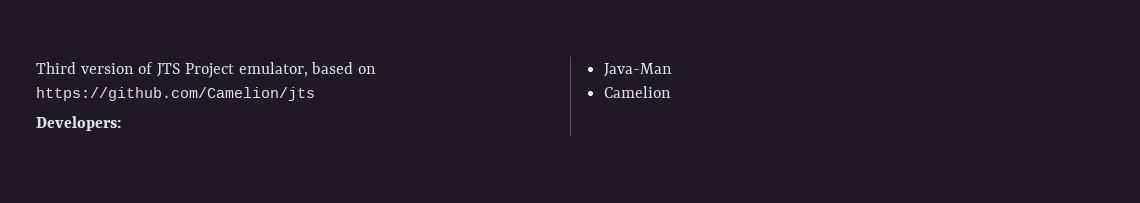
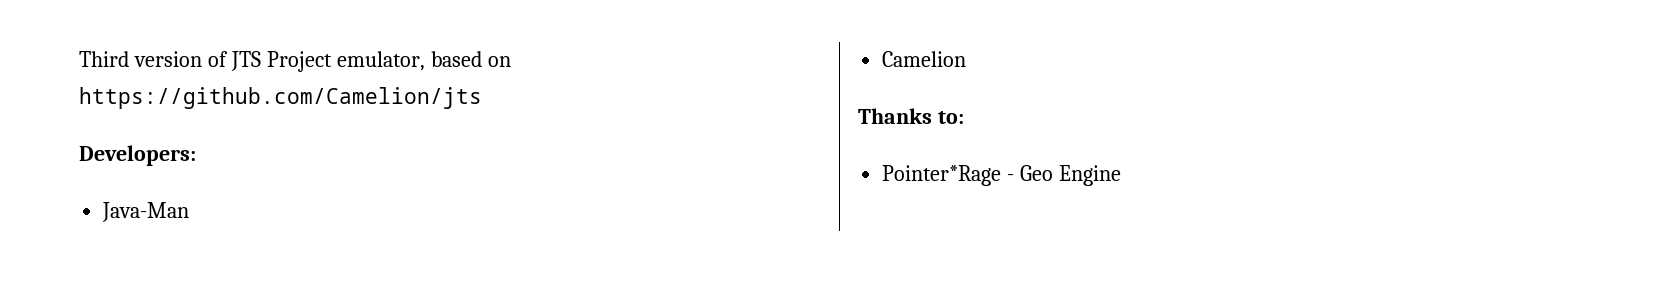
(672, 92) none -> [858,108,964,124] [882,165,1122,186] // Thanks to: // Pointer*Rage - Geo Engine

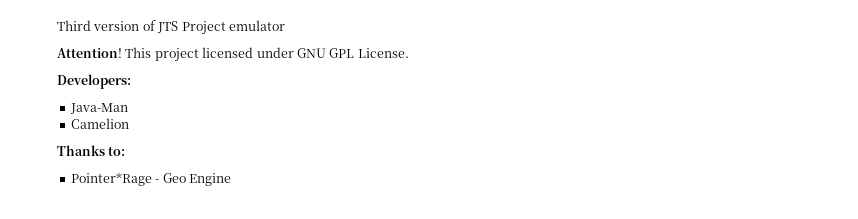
[336,51,511,71] [79,87,482,109] emulator, based on https://github.com/Camelion/jts -> [228,20,285,31] [57,47,409,62] emulator // Attention! This project licensed under GNU GPL License.

